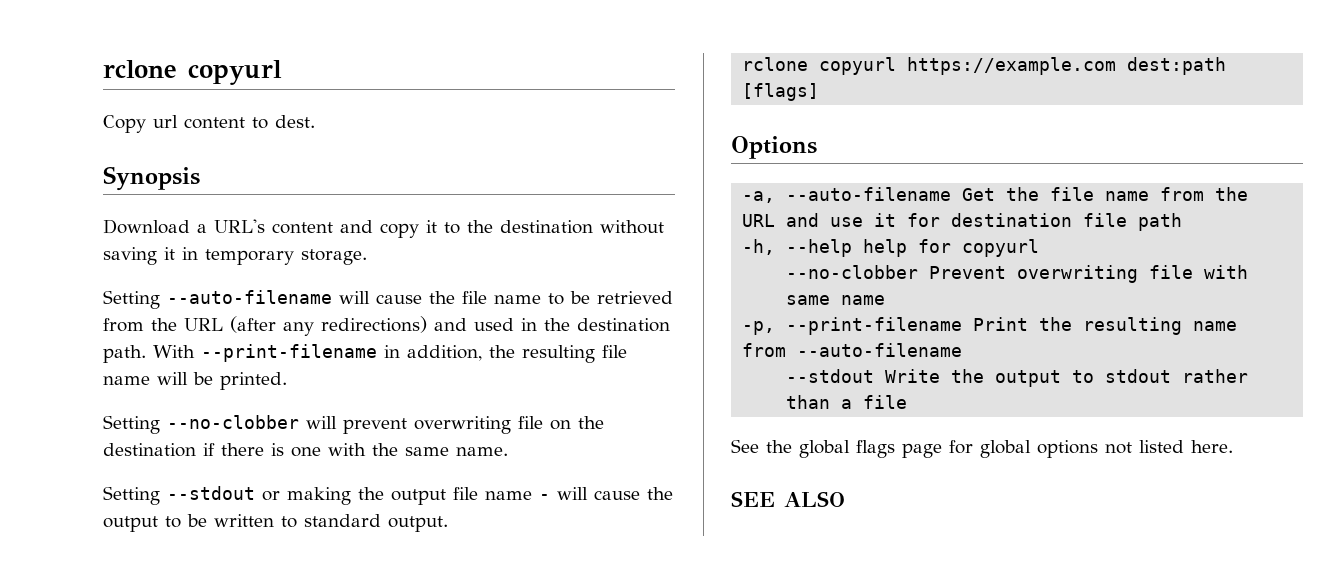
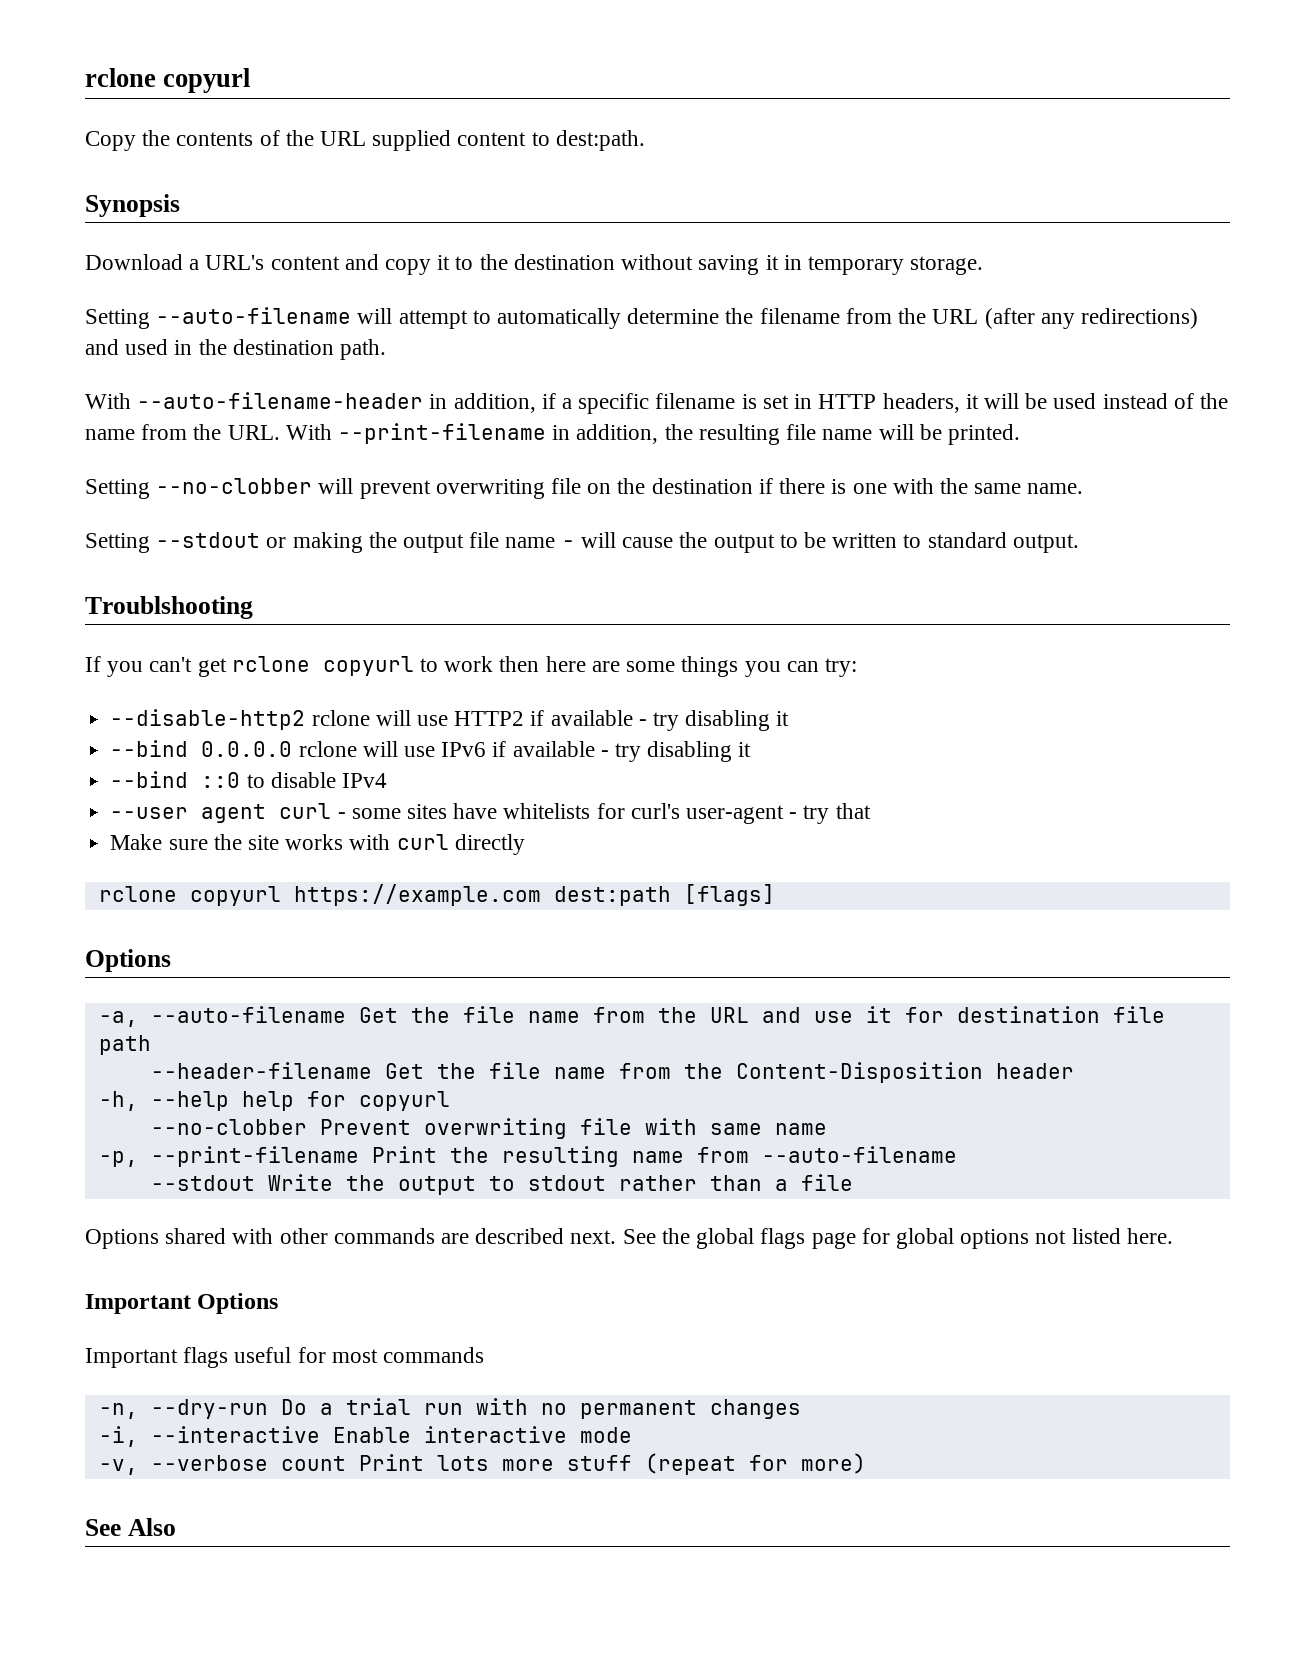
[153,115,178,128] url -> [142,130,452,151] the contents of the URL supplied
[275,115,315,128] dest. -> [555,130,645,151] dest:path.
[376,291,673,305] cause the file name to be retrieved -> [398,308,840,329] attempt to automatically determine the filename
(146, 354) none -> [85,392,1228,414] [85,424,280,440] // With --auto-filename-header in addition, if a specific filename is set in HTTP headers, it will be used instead of the name from the URL.
(448, 524) none -> [85,596,253,619] [85,656,857,677] [110,709,790,731] [110,740,752,762] [110,771,387,788] [110,803,871,824] [110,834,525,855] // Troublshooting // If you can't get rclone copyurl to work then here are some things you can try: // --disable-http2 rclone will use HTTP2 if available - try disabling it // --bind 0.0.0.0 rclone will use IPv6 if available - try disabling it // --bind ::0 to disable IPv4 // --user agent curl - some sites have whitelists for curl's user-agent - try that // Make sure the site works with curl directly
(1183, 222) none -> [150,1062,1074,1083] // --header-filename Get the file name from the Content-Disposition header
(908, 402) none -> [85,1228,617,1249] Options shared with other commands are described next.
[731,491,845,507] SEE ALSO -> [85,1293,279,1314] [85,1347,485,1368] [98,1398,801,1419] [98,1426,632,1447] [98,1453,866,1475] [85,1518,176,1536] Important Options // Important flags useful for most commands // -n, --dry-run Do a trial run with no permanent changes // -i, --interactive Enable interactive mode // -v, --verbose count Print lots more stuff (repeat for more) // See Also

